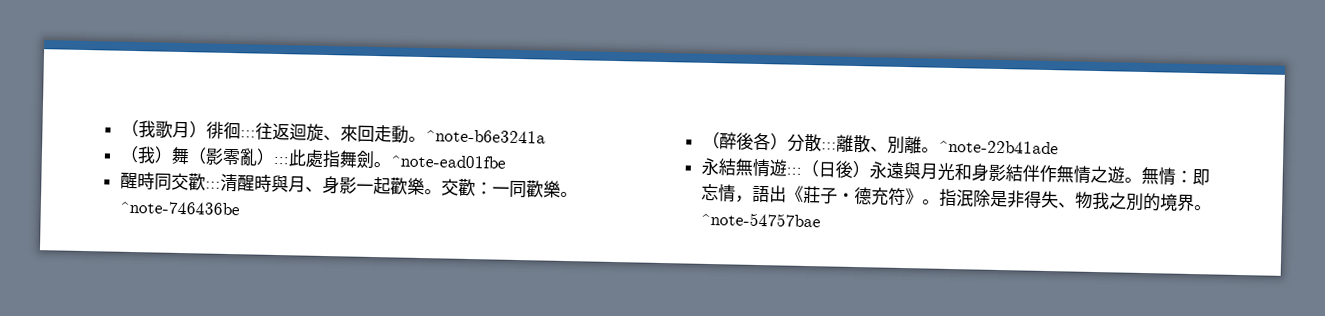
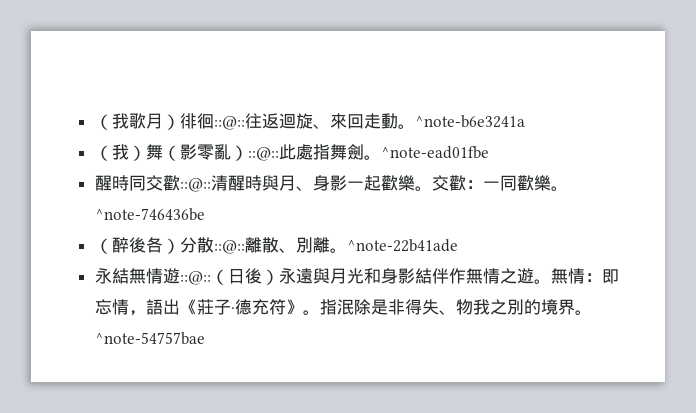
[239,130,256,138] ::: -> [213,116,245,130] ::@::
[272,156,289,165] ::: -> [247,147,279,161] ::@::
[204,181,221,189] ::: -> [179,178,211,192] ::@::
[820,142,837,150] ::: -> [213,240,245,254] ::@::
[785,167,802,175] ::: -> [179,271,211,285] ::@::

